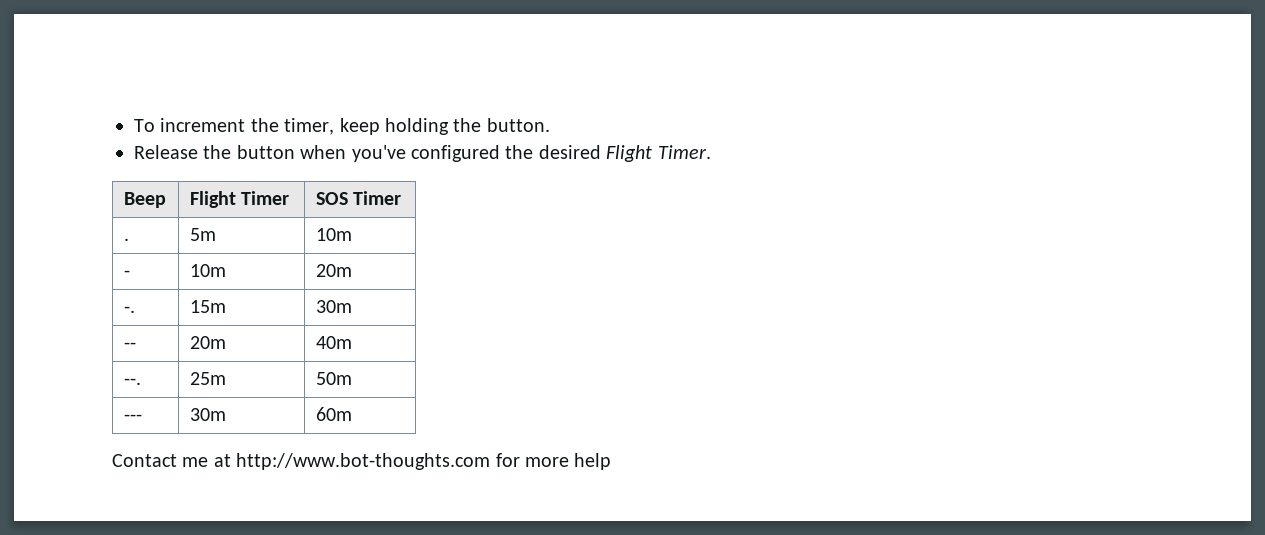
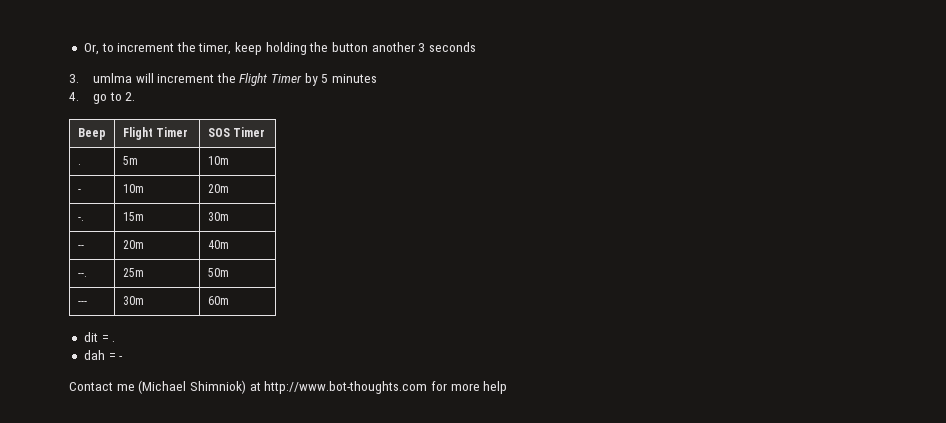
[134,119,155,132] To -> [83,43,114,55] Or, to
[486,118,550,132] [134,145,711,162] button. // Release the button when you've configured the desired Flight Timer. -> [332,42,476,52] [69,73,378,86] [69,92,136,104] button another 3 seconds // 3. umlma will increment the Flight Timer by 5 minutes // 4. go to 2.
(352, 414) none -> [83,332,116,342] [83,350,124,360] // dit = . // dah = -
(209, 462) none -> [138,380,246,394] (Michael Shimniok)

